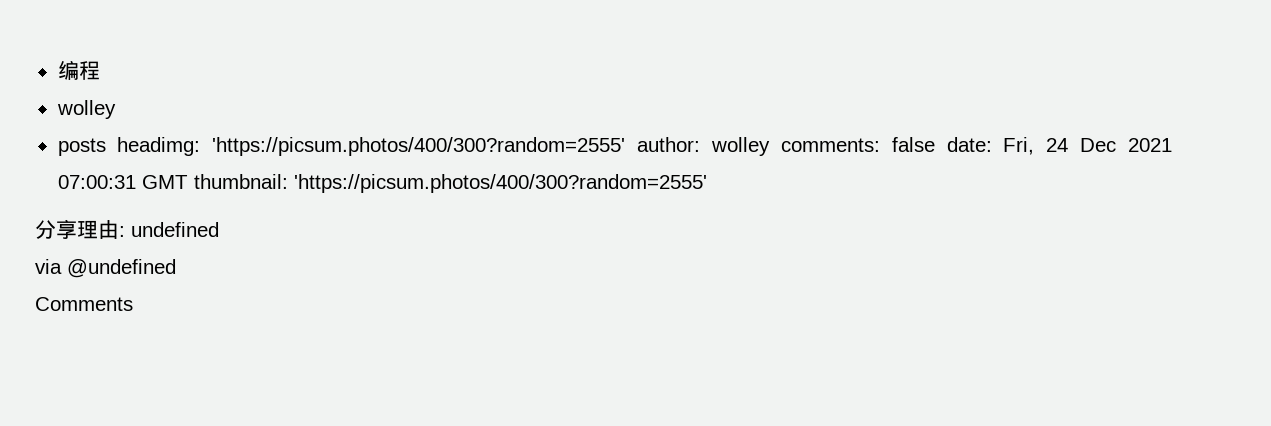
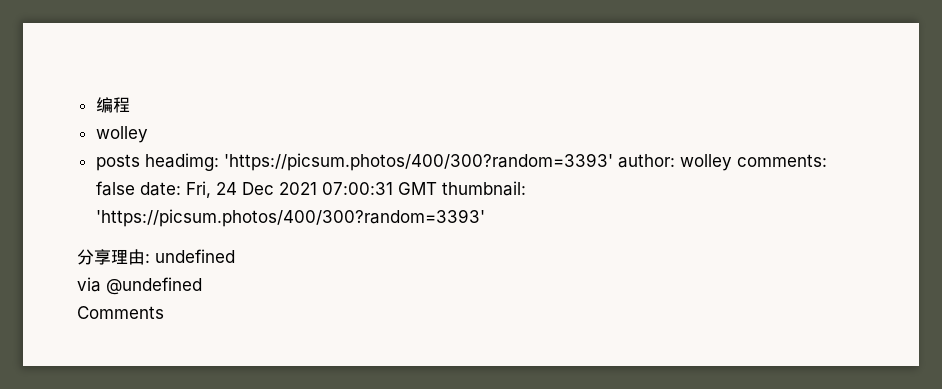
[212,137,626,156] 'https://picsum.photos/400/300?random=2555' -> [223,153,613,171] 'https://picsum.photos/400/300?random=3393'
[293,174,707,193] 'https://picsum.photos/400/300?random=2555' -> [95,209,485,227] 'https://picsum.photos/400/300?random=3393'

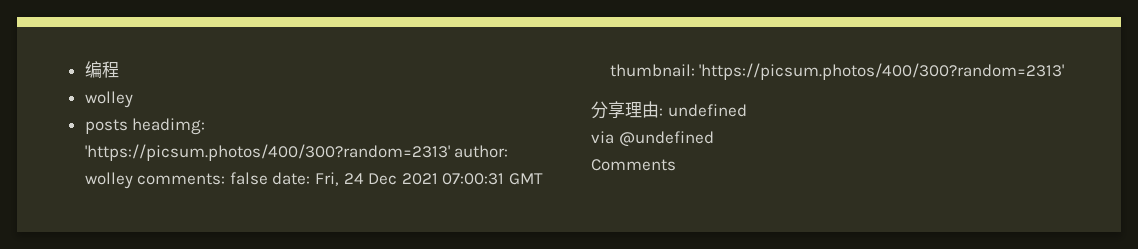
[223,153,613,171] 'https://picsum.photos/400/300?random=3393' -> [84,144,450,161] 'https://picsum.photos/400/300?random=2313'
[95,209,485,227] 'https://picsum.photos/400/300?random=3393' -> [699,63,1065,80] 'https://picsum.photos/400/300?random=2313'

